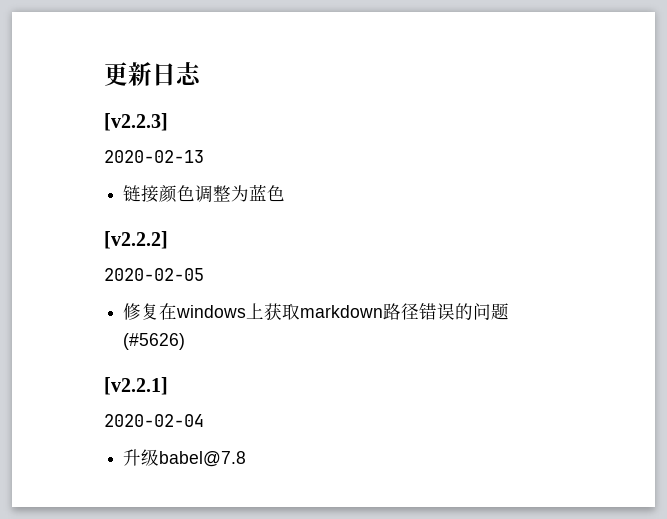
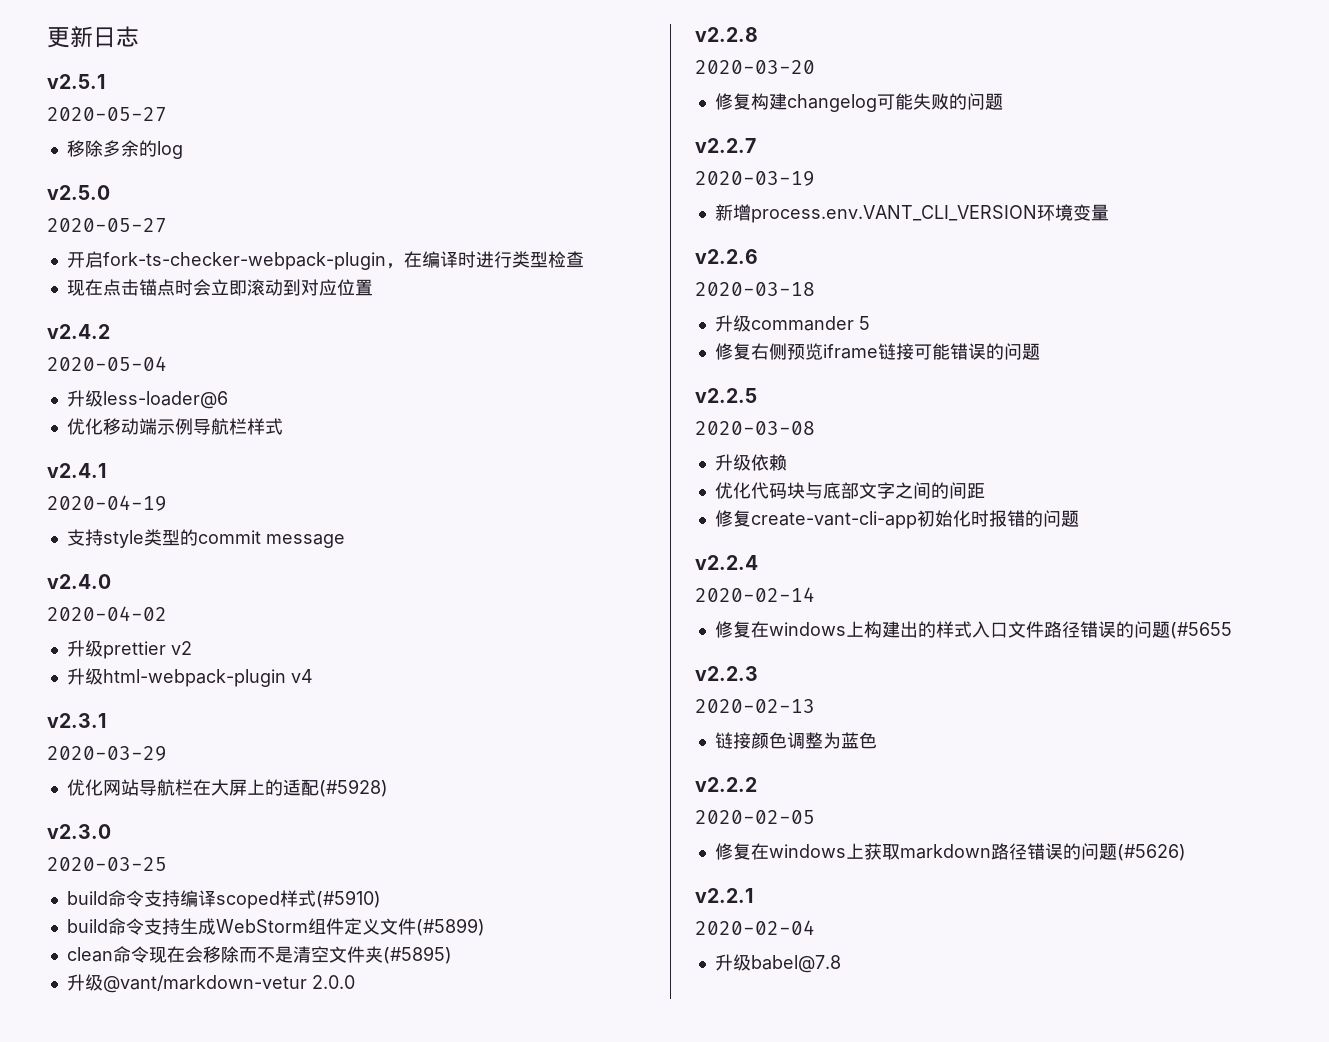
[104,113,168,131] [v2.2.3] -> [47,74,105,89] [47,107,167,122] [66,140,183,159] [47,185,110,200] [47,218,167,233] [66,251,584,270] [66,279,373,296] [47,324,110,339] [47,356,167,371] [66,390,228,409] [66,418,283,435] [47,463,106,478] [47,495,167,511] [66,529,345,548] [47,574,111,589] [47,606,167,621] [66,640,192,659] [66,668,313,687] [47,713,106,728] [47,746,167,761] [66,779,388,797] [47,824,111,839] [47,857,167,871] [66,890,381,909] [66,918,485,936] [66,946,452,964] [66,974,355,993] [695,27,758,42] [695,60,815,74] [714,93,1003,112] [695,138,756,153] [695,171,815,186] [714,204,1109,223] [695,249,758,264] [695,282,815,296] [714,315,870,332] [714,343,1040,360] [695,388,757,403] [695,421,815,435] [714,454,787,471] [714,482,985,499] [714,510,1079,529] [695,555,758,570] [695,587,815,602] [714,621,1232,639] [695,666,758,681] v2.5.1 // 2020-05-27 // 移除多余的log // v2.5.0 // 2020-05-27 // 开启fork-ts-checker-webpack-plugin，在编译时进行类型检查 // 现在点击锚点时会立即滚动到对应位置 // v2.4.2 // 2020-05-04 // 升级less-loader@6 // 优化移动端示例导航栏样式 // v2.4.1 // 2020-04-19 // 支持style类型的commit message // v2.4.0 // 2020-04-02 // 升级prettier v2 // 升级html-webpack-plugin v4 // v2.3.1 // 2020-03-29 // 优化网站导航栏在大屏上的适配(#5928) // v2.3.0 // 2020-03-25 // build命令支持编译scoped样式(#5910) // build命令支持生成WebStorm组件定义文件(#5899) // clean命令现在会移除而不是清空文件夹(#5895) // 升级@vant/markdown-vetur 2.0.0 // v2.2.8 // 2020-03-20 // 修复构建changelog可能失败的问题 // v2.2.7 // 2020-03-19 // 新增process.env.VANT_CLI_VERSION环境变量 // v2.2.6 // 2020-03-18 // 升级commander 5 // 修复右侧预览iframe链接可能错误的问题 // v2.2.5 // 2020-03-08 // 升级依赖 // 优化代码块与底部文字之间的间距 // 修复create-vant-cli-app初始化时报错的问题 // v2.2.4 // 2020-02-14 // 修复在windows上构建出的样式入口文件路径错误的问题(#5655 // v2.2.3
[104,231,168,249] [v2.2.2] -> [695,777,757,792] v2.2.2
[104,377,168,395] [v2.2.1] -> [695,888,753,903] v2.2.1

